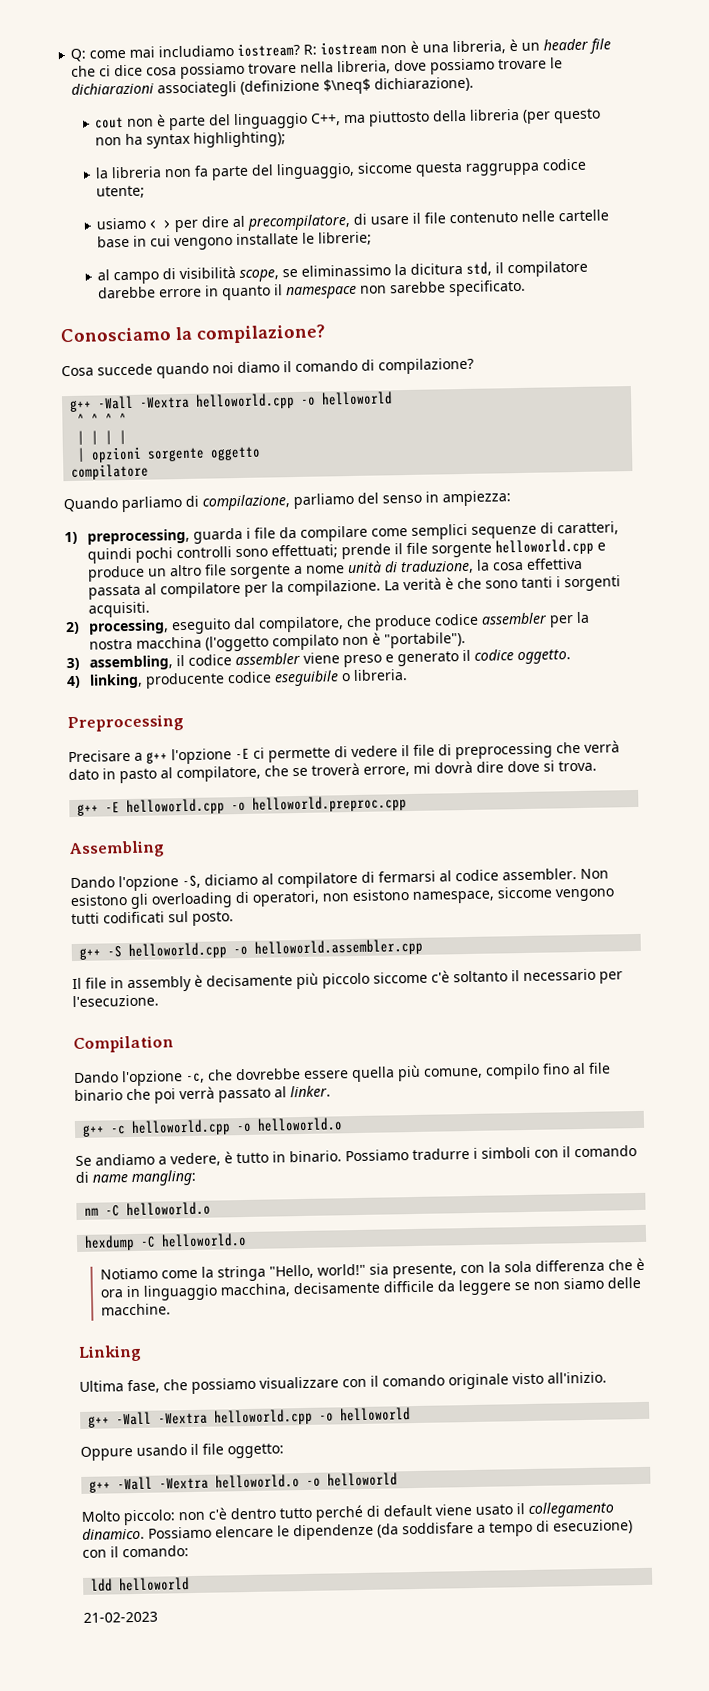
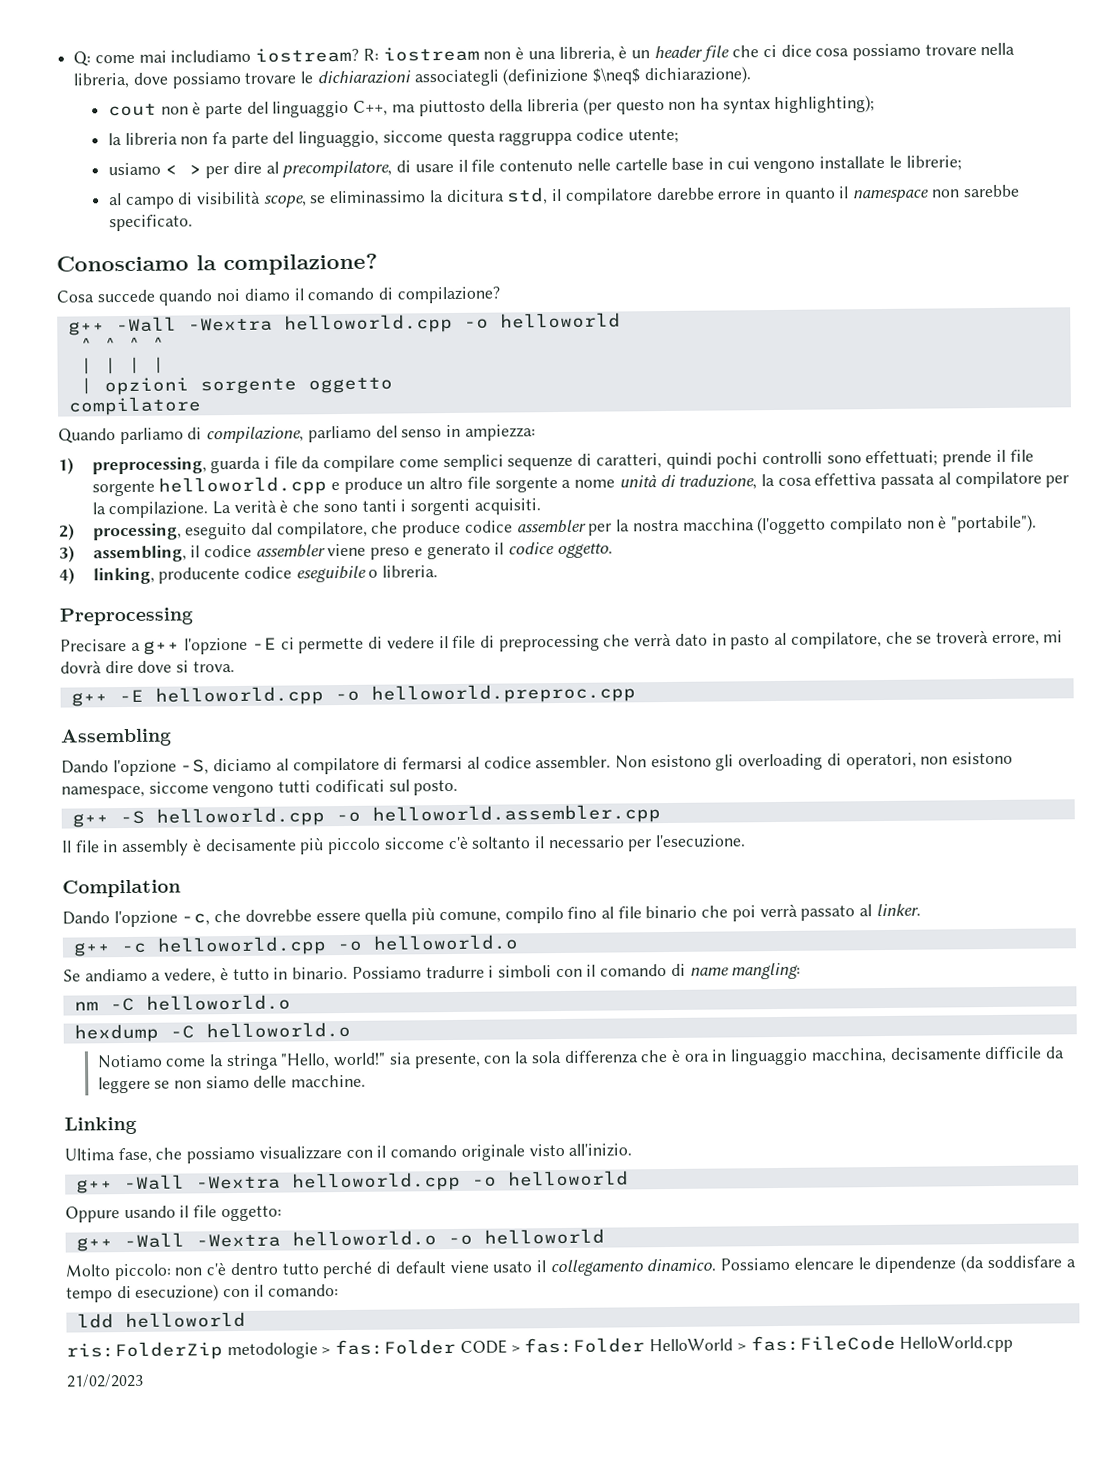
[83,1611,158,1623] 21-02-2023 -> [66,1334,1014,1361] [66,1373,144,1388] ris:FolderZip metodologie > fas:Folder CODE > fas:Folder HelloWorld > fas:FileCode HelloWorld.cpp // 21/02/2023

